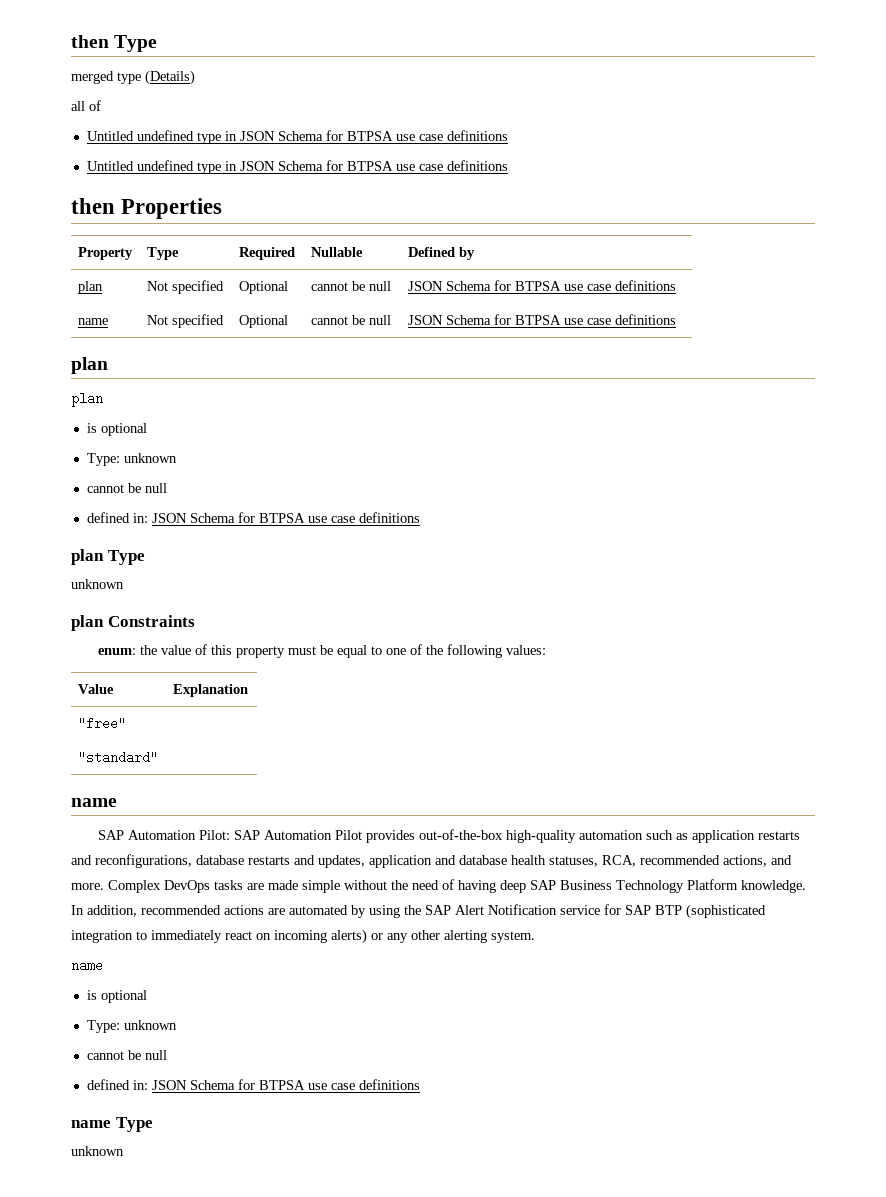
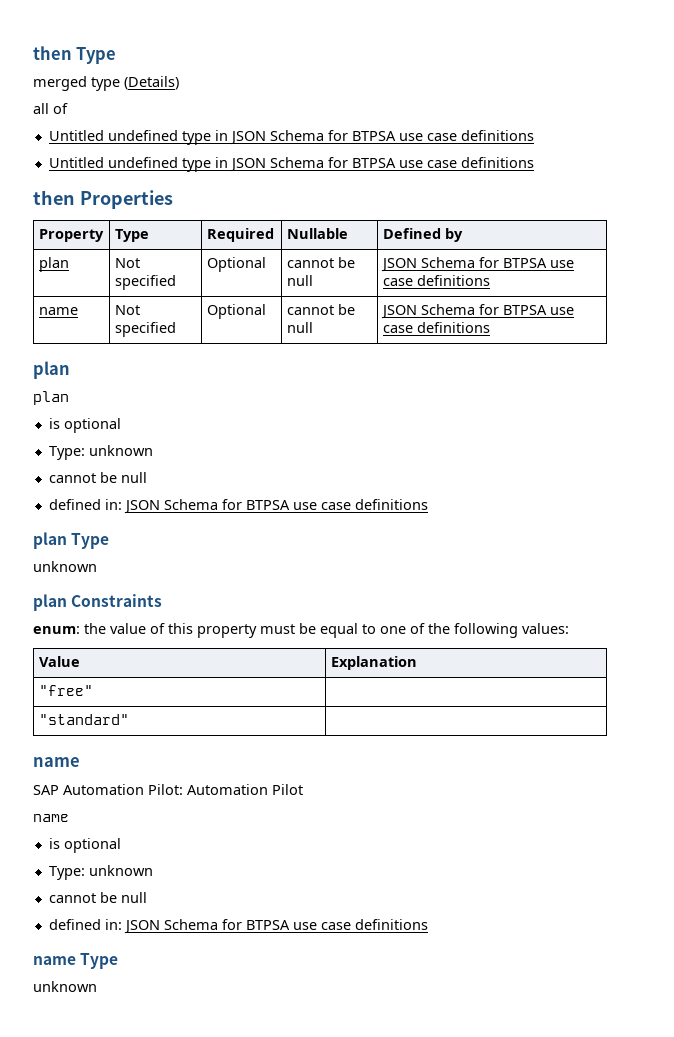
[234,830,261,840] SAP -> (183, 789) none
[366,829,801,843] [71,854,792,868] [71,879,806,893] [71,904,766,919] [71,929,535,944] provides out-of-the-box high-quality automation such as application restarts and reconfigurations, database restarts and updates, application and database health statuses, RCA, recommended actions, and more. Complex DevOps tasks are made simple without the need of having deep SAP Business Technology Platform knowledge. In addition, recommended actions are automated by using the SAP Alert Notification service for SAP BTP (sophisticated integration to immediately react on incoming alerts) or any other alerting system. -> (303, 789) none

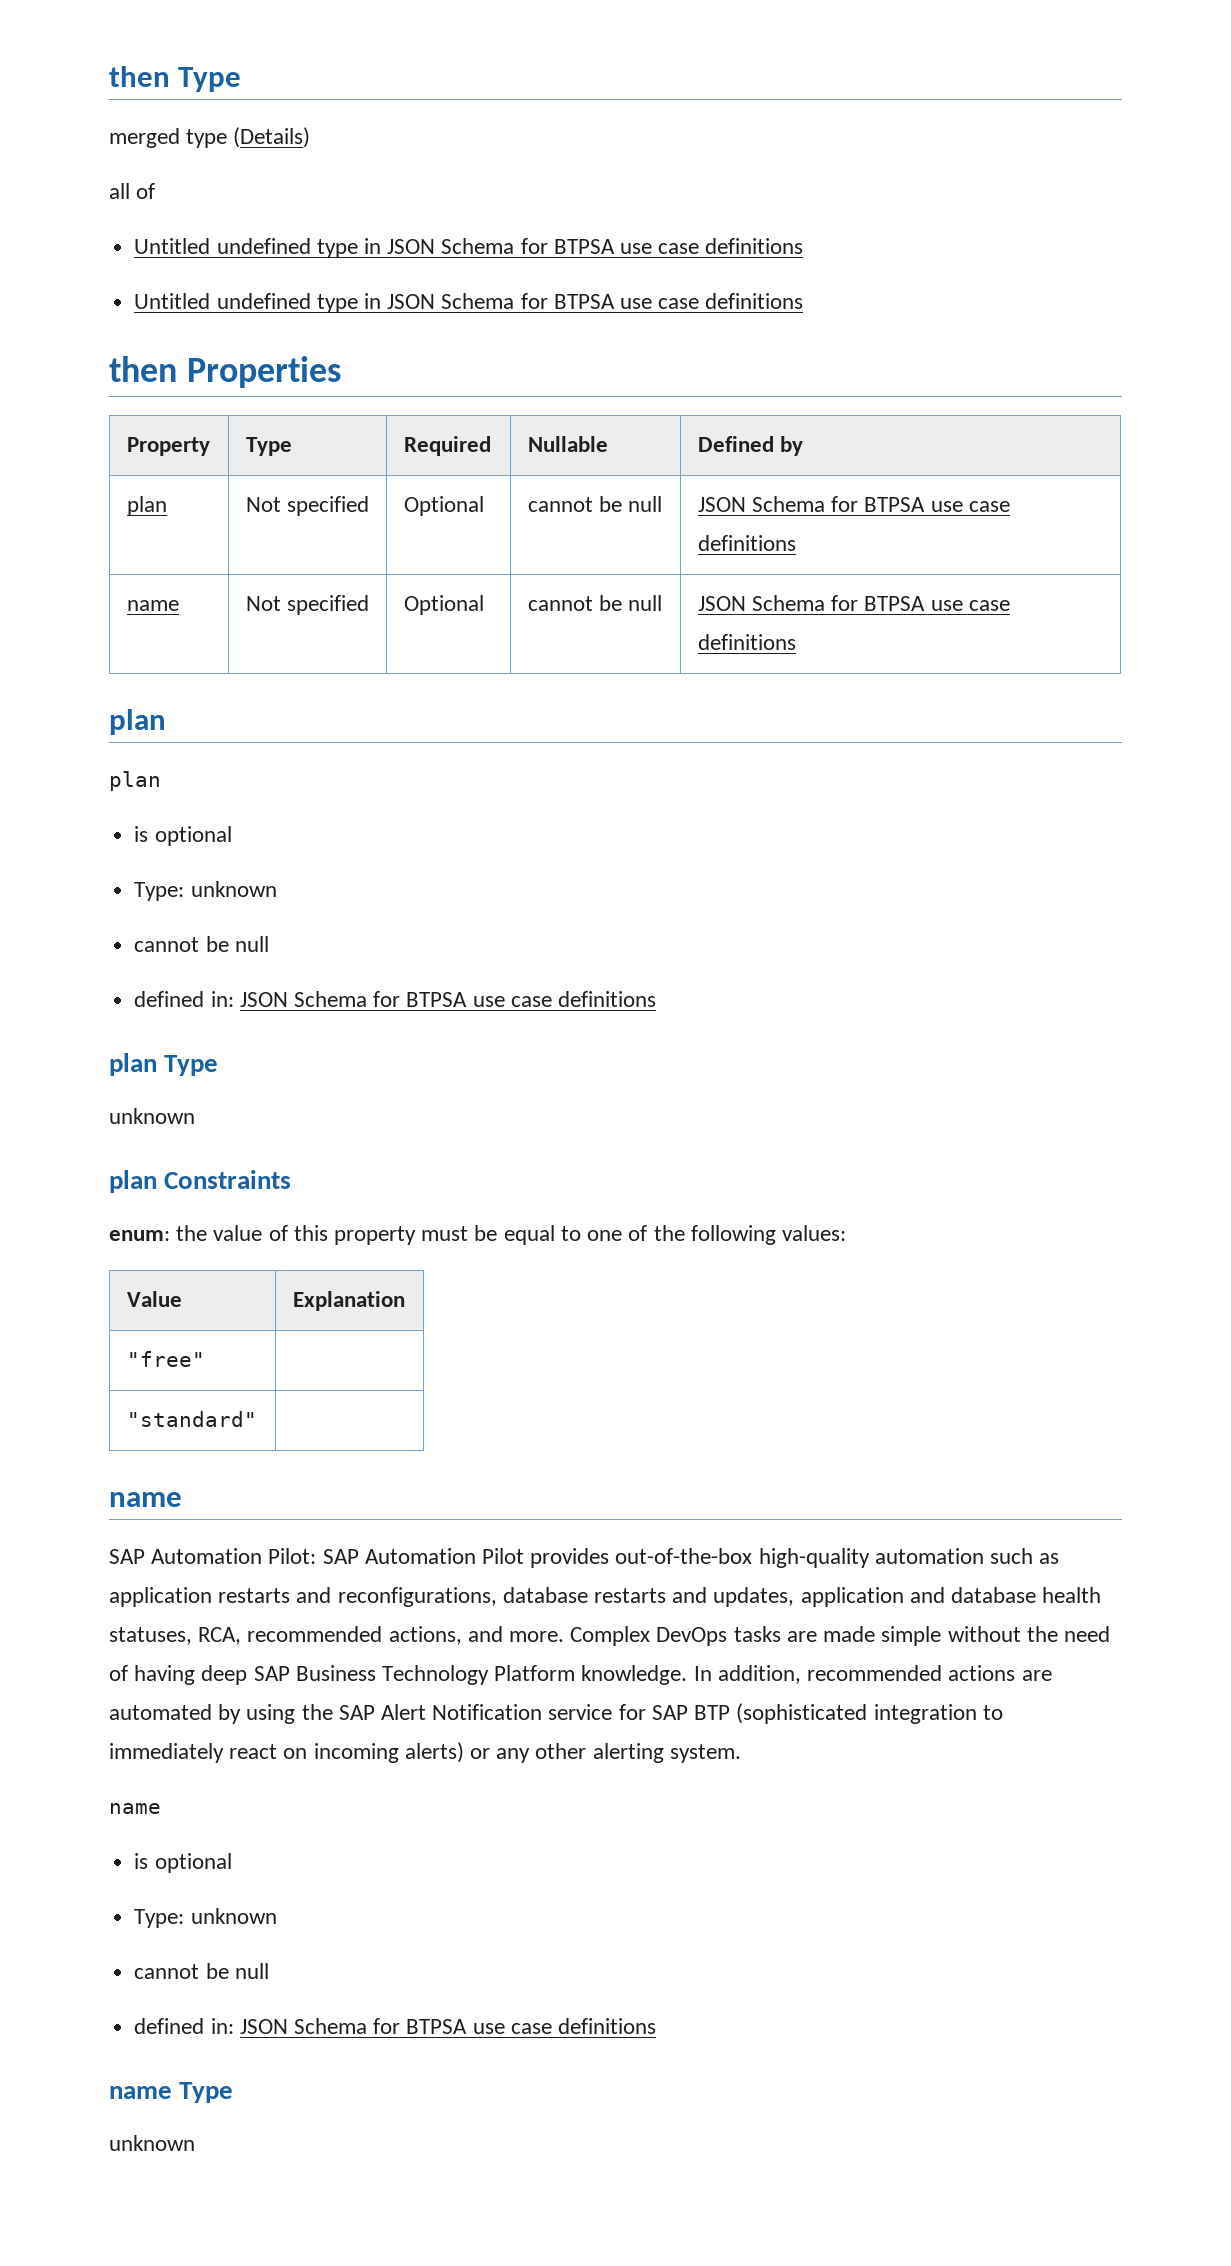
(183, 789) none -> [322,1549,359,1564] SAP
(303, 789) none -> [530,1548,1060,1568] [109,1587,1102,1607] [109,1626,1110,1646] [109,1665,1052,1685] [109,1703,1003,1724] [109,1742,741,1763] provides out-of-the-box high-quality automation such as application restarts and reconfigurations, database restarts and updates, application and database health statuses, RCA, recommended actions, and more. Complex DevOps tasks are made simple without the need of having deep SAP Business Technology Platform knowledge. In addition, recommended actions are automated by using the SAP Alert Notification service for SAP BTP (sophisticated integration to immediately react on incoming alerts) or any other alerting system.

